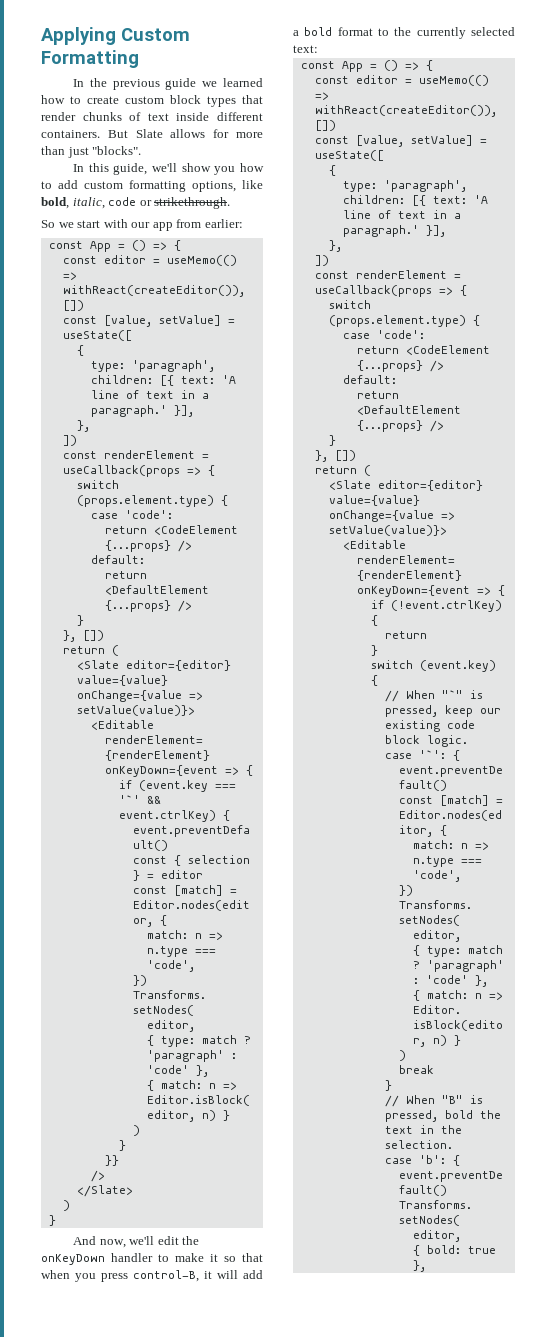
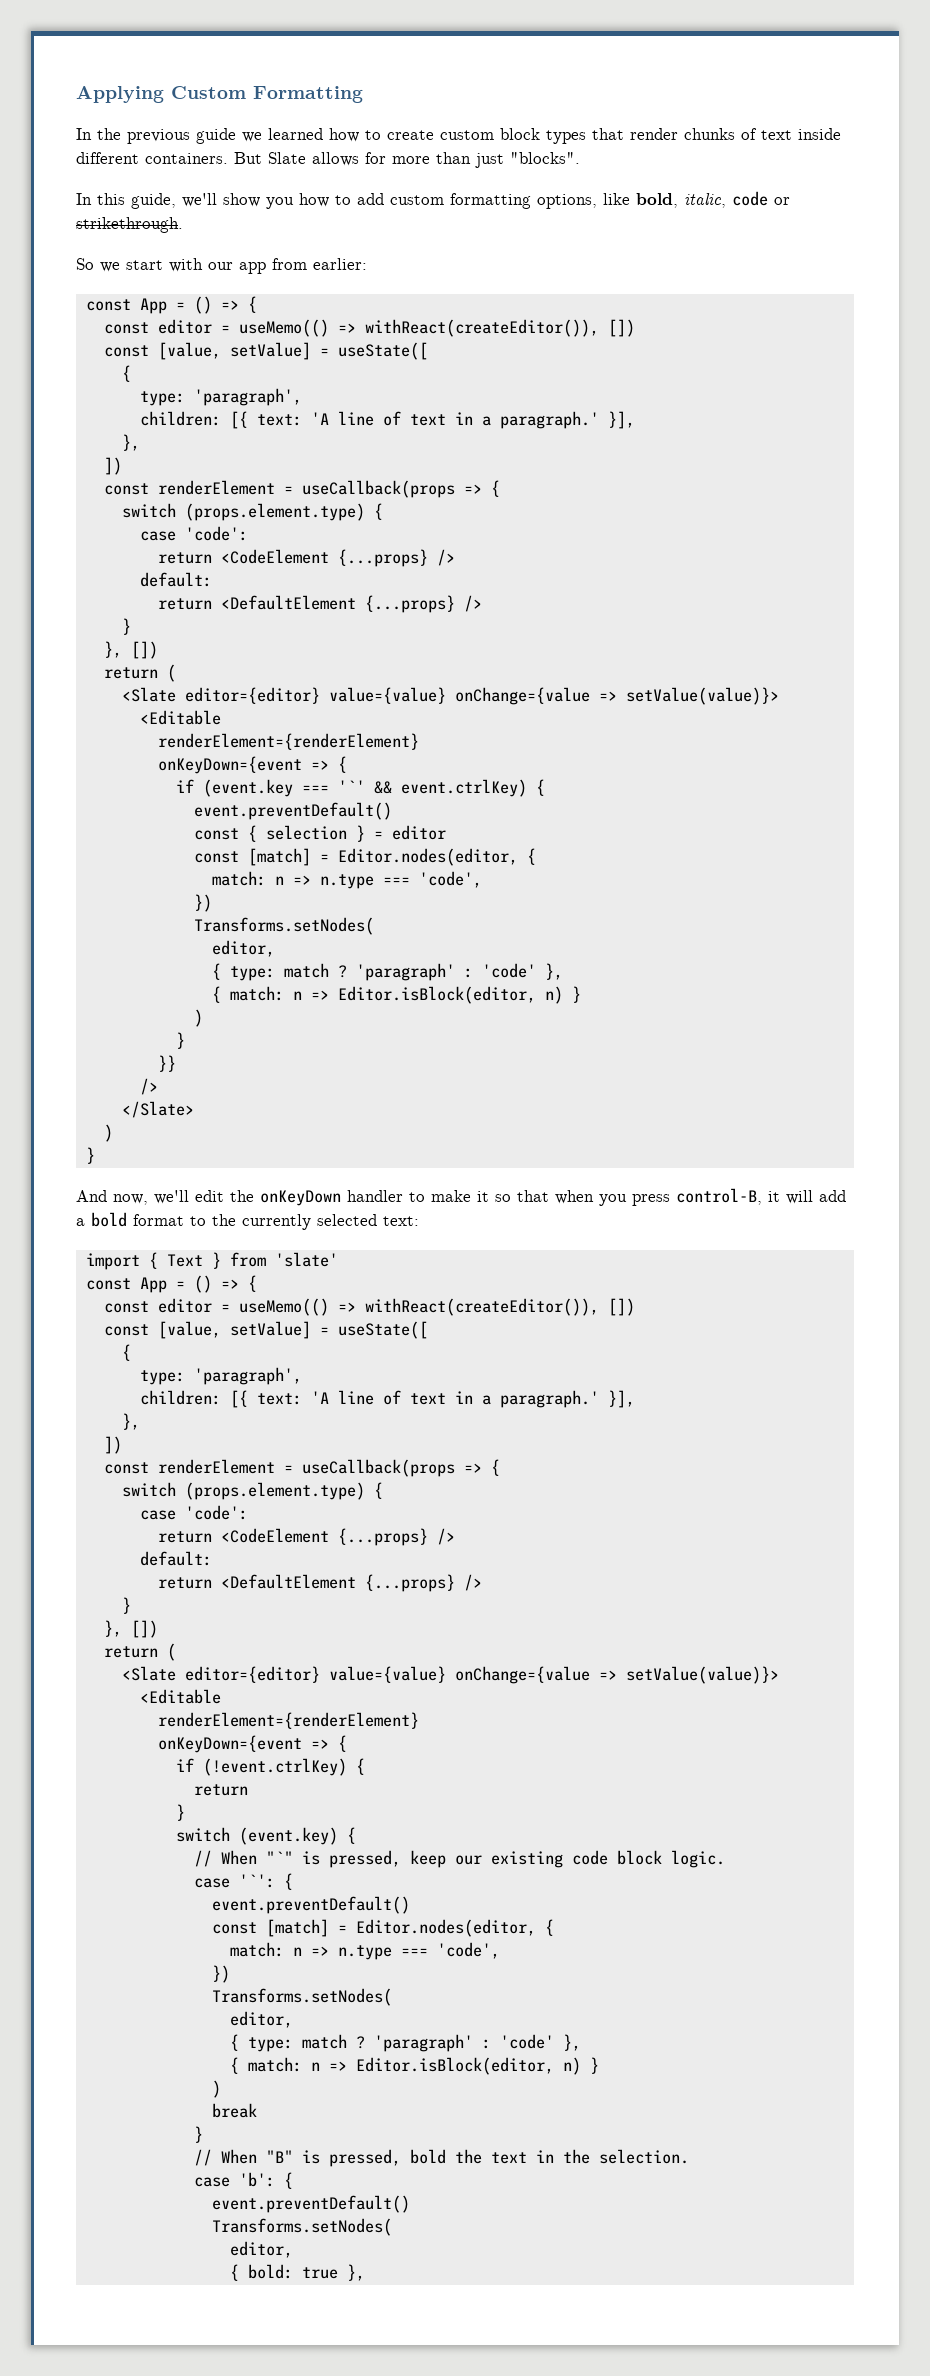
(318, 49) none -> [85,1252,338,1270] // import { Text } from 'slate'

